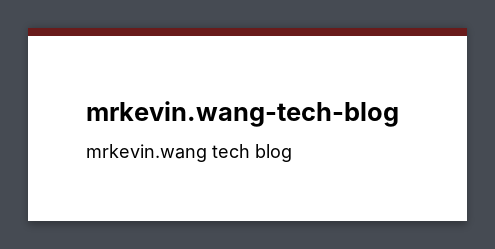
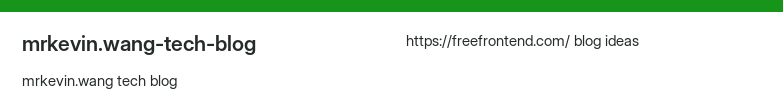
(292, 153) none -> [406,34,640,49] // https://freefrontend.com/ blog ideas

